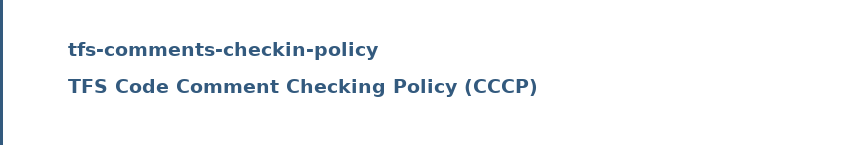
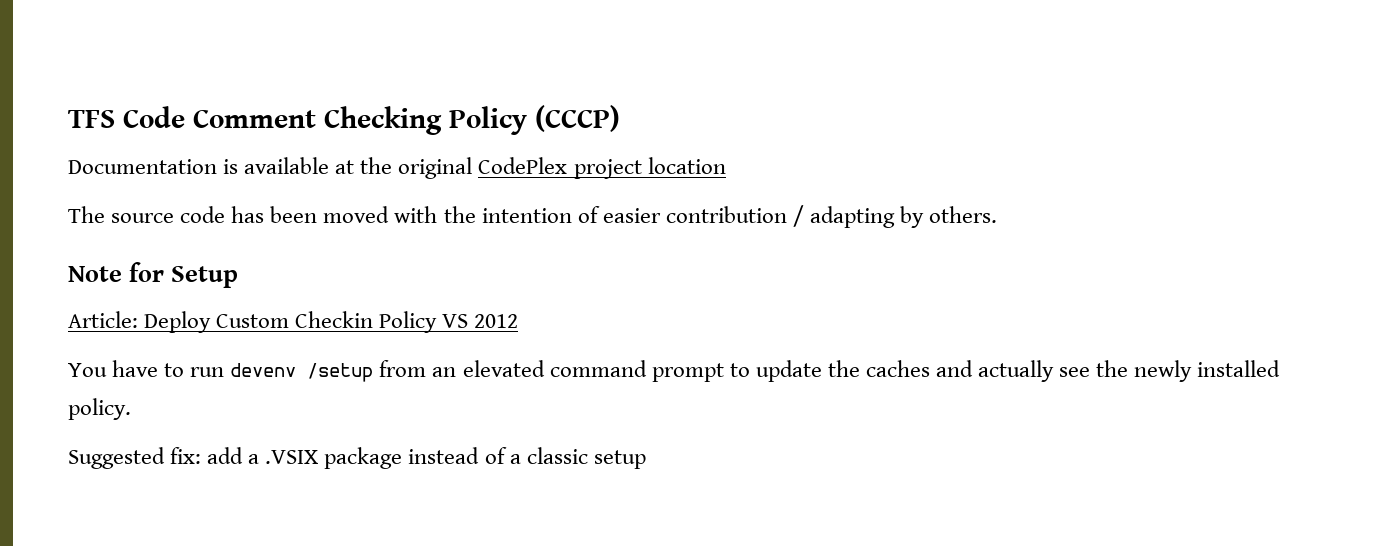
[68,42,379,60] tfs-comments-checkin-policy // -> (68, 119) none
(538, 87) none -> [68,157,726,179] [68,205,998,228] [68,262,239,288] [68,311,519,333] [68,360,1281,382] [68,398,131,420] [68,447,646,469] // Documentation is available at the original CodePlex project location // The source code has been moved with the intention of easier contribution / adapting by others. // Note for Setup // Article: Deploy Custom Checkin Policy VS 2012 // You have to run devenv /setup from an elevated command prompt to update the caches and actually see the newly installed policy. // Suggested fix: add a .VSIX package instead of a classic setup

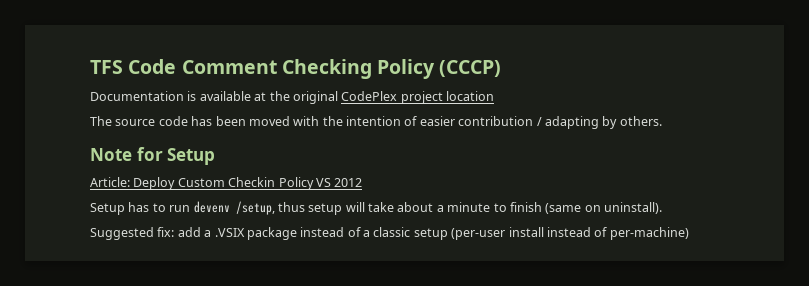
[68,360,159,377] You have -> [90,202,150,215] Setup has
[307,360,1281,382] [68,398,131,420] /setup from an elevated command prompt to update the caches and actually see the newly installed policy. -> [235,201,662,215] /setup, thus setup will take about a minute to finish (same on uninstall).
(646, 459) none -> [451,227,689,240] (per-user install instead of per-machine)

